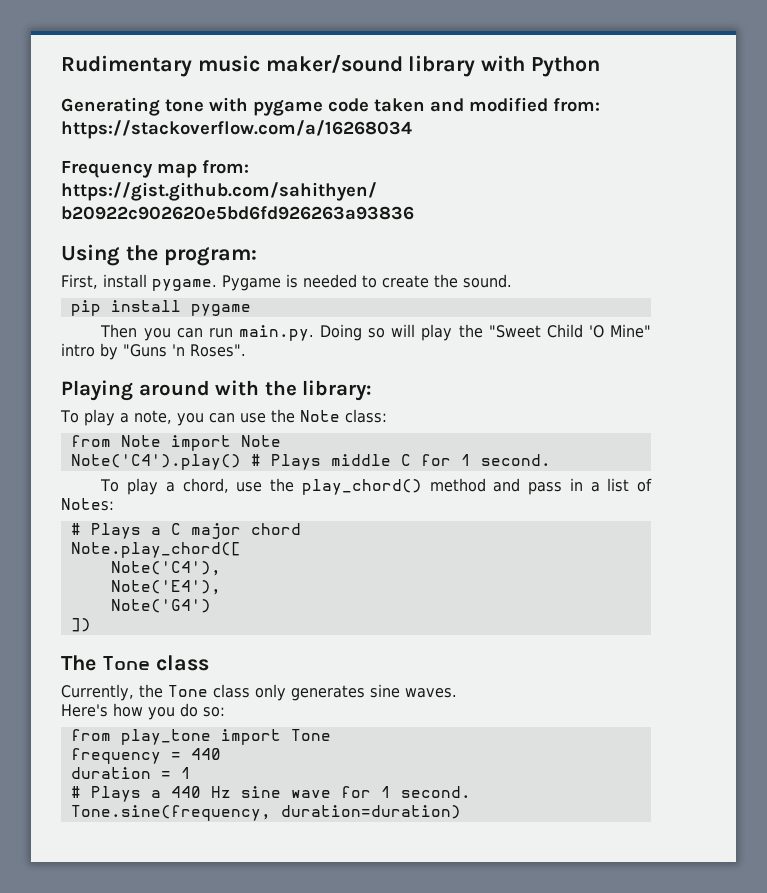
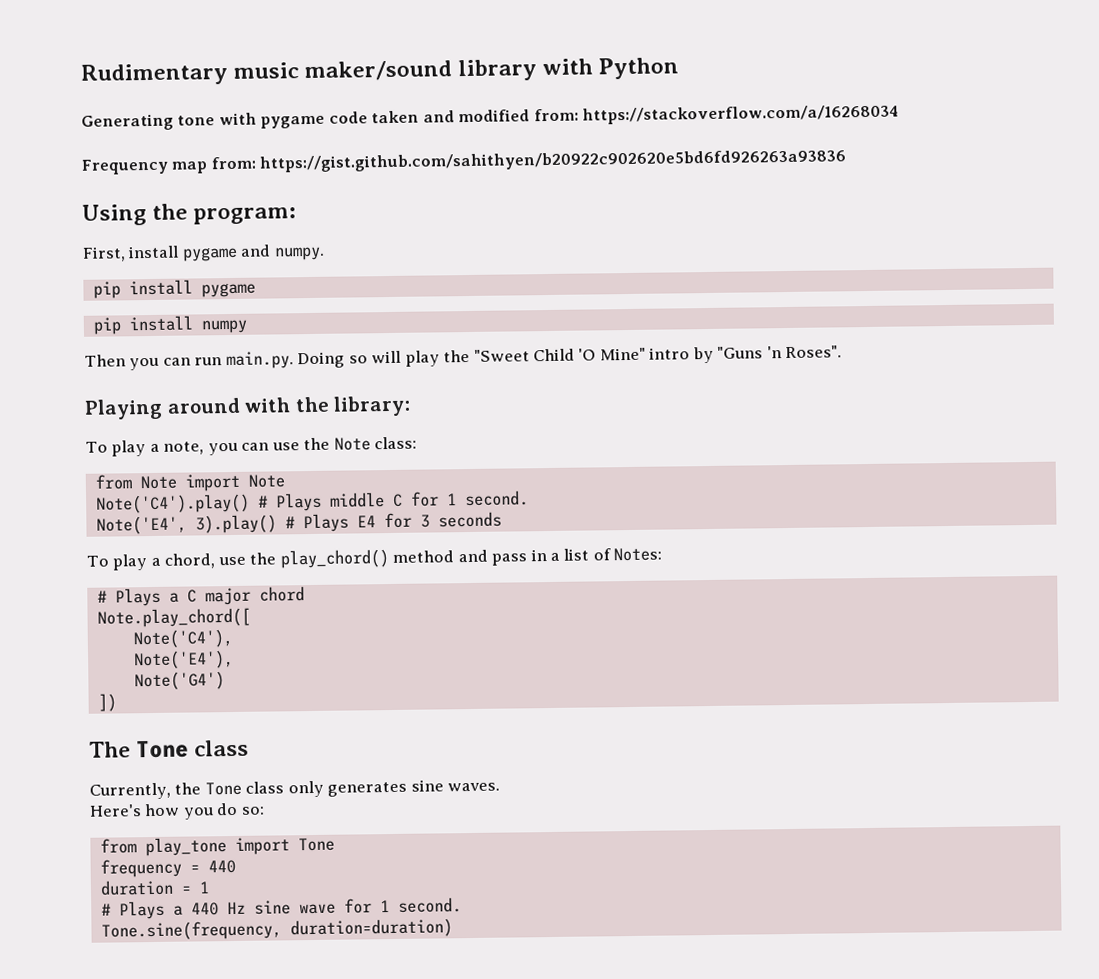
[151,274,512,291] pygame. Pygame is needed to create the sound. -> [181,244,325,262] pygame and numpy.
(251, 310) none -> [92,315,248,335] // pip install numpy
(551, 460) none -> [95,511,502,535] // Note('E4', 3).play() # Plays E4 for 3 seconds

